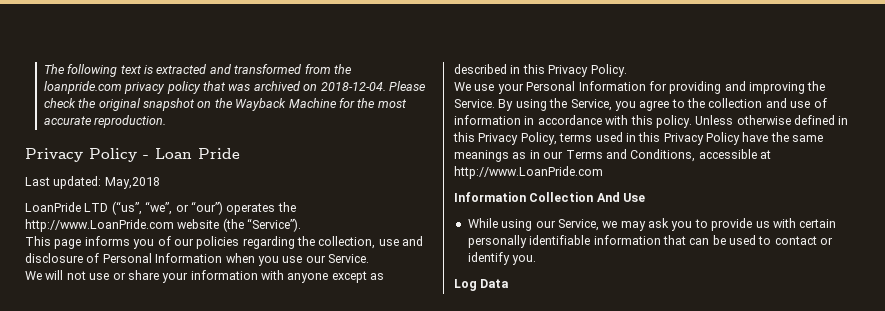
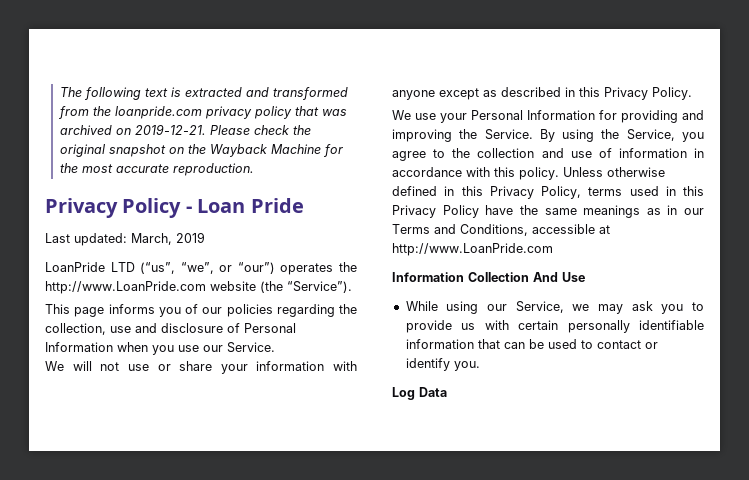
[320,82,386,91] 2018-12-04. -> [134,124,206,135] 2019-12-21.
[104,177,160,189] May,2018 -> [131,232,205,245] March, 2019

